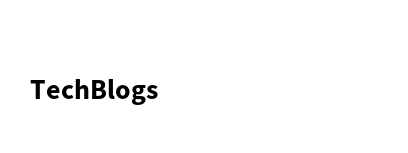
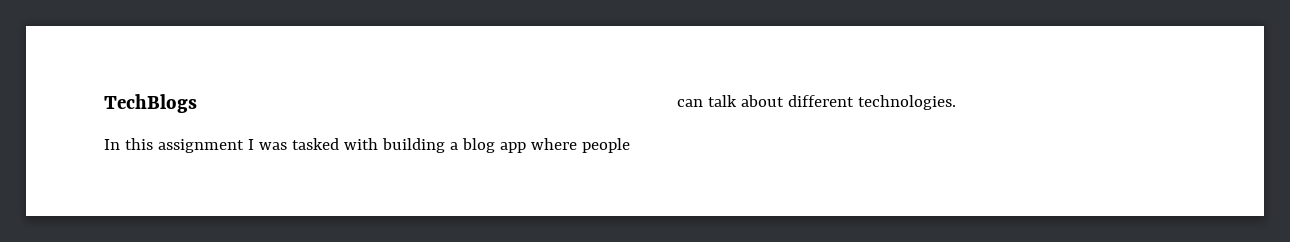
(158, 92) none -> [104,138,630,153] [677,95,956,110] // In this assignment I was tasked with building a blog app where people can talk about different technologies.

